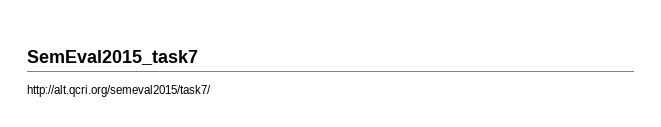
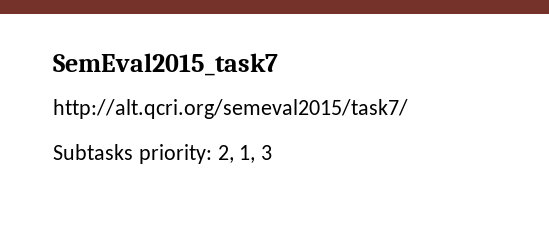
(211, 91) none -> [53,144,273,164] // Subtasks priority: 2, 1, 3

